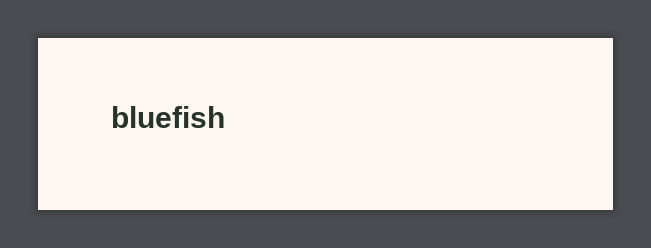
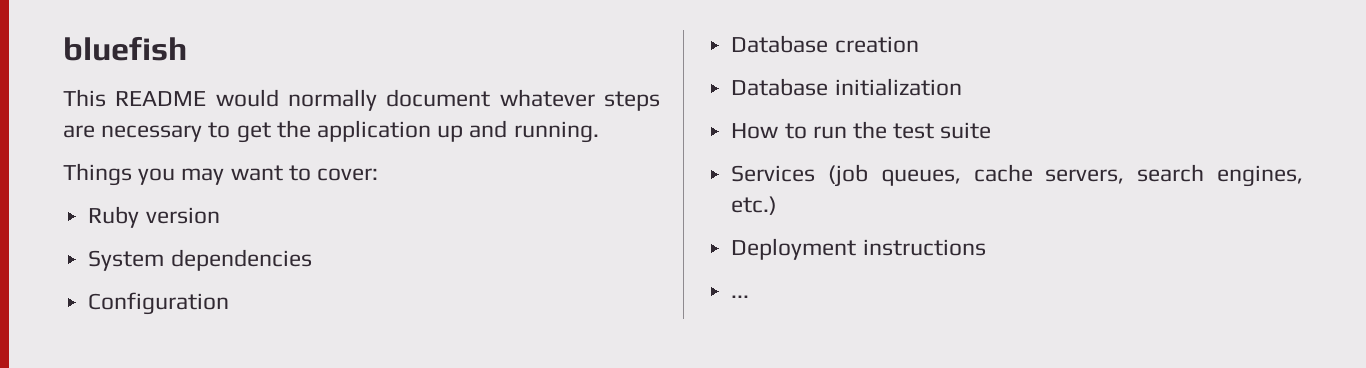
(225, 117) none -> [63,89,660,111] [63,120,599,143] [63,163,379,186] [88,206,220,228] [88,249,312,271] [88,292,230,315] [731,35,919,53] [731,78,962,96] [731,121,992,139] [731,164,1303,187] [731,196,778,215] [731,238,986,260] [731,295,750,298] // This README would normally document whatever steps are necessary to get the application up and running. // Things you may want to cover: // Ruby version // System dependencies // Configuration // Database creation // Database initialization // How to run the test suite // Services (job queues, cache servers, search engines, etc.) // Deployment instructions // ...

